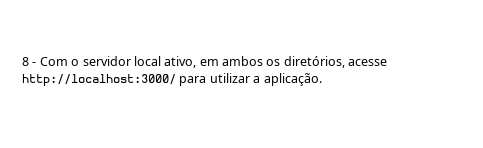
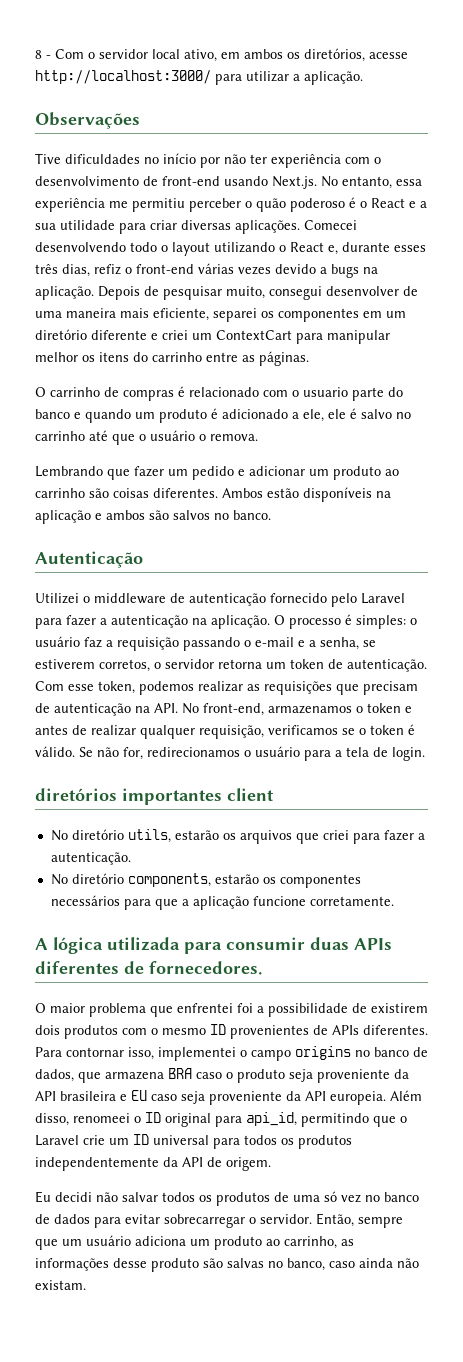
(322, 79) none -> [35,112,140,129] [35,153,381,168] [35,176,422,189] [35,197,427,212] [35,220,357,234] [35,242,426,256] [35,263,378,278] [35,286,418,300] [35,308,406,322] [35,329,390,344] [35,351,309,366] [35,386,403,401] [35,408,411,423] [35,430,258,445] [35,466,399,480] [35,487,391,502] [35,510,271,524] [35,551,143,568] [35,593,405,607] [35,614,417,629] [35,636,376,651] [35,659,427,672] [35,681,418,695] [35,703,412,716] [35,724,415,739] [35,746,425,761] [35,788,274,805] [50,829,425,844] [50,852,131,865] [50,873,361,888] [50,895,394,910] [35,937,392,954] [35,961,262,975] [35,1003,428,1017] [35,1024,428,1039] [35,1046,428,1061] [35,1068,409,1083] [35,1090,422,1105] [35,1112,407,1127] [35,1134,352,1149] [35,1157,271,1171] [35,1191,419,1206] [35,1213,403,1228] [35,1235,354,1250] [35,1258,419,1272] [35,1280,86,1290] // Observações // Tive dificuldades no início por não ter experiência com o desenvolvimento de front-end usando Next.js. No entanto, essa experiência me permitiu perceber o quão poderoso é o React e a sua utilidade para criar diversas aplicações. Comecei desenvolvendo todo o layout utilizando o React e, durante esses três dias, refiz o front-end várias vezes devido a bugs na aplicação. Depois de pesquisar muito, consegui desenvolver de uma maneira mais eficiente, separei os componentes em um diretório diferente e criei um ContextCart para manipular melhor os itens do carrinho entre as páginas. // O carrinho de compras é relacionado com o usuario parte do banco e quando um produto é adicionado a ele, ele é salvo no carrinho até que o usuário o remova. // Lembrando que fazer um pedido e adicionar um produto ao carrinho são coisas diferentes. Ambos estão disponíveis na aplicação e ambos são salvos no banco. // Autenticação // Utilizei o middleware de autenticação fornecido pelo Laravel para fazer a autenticação na aplicação. O processo é simples: o usuário faz a requisição passando o e-mail e a senha, se estiverem corretos, o servidor retorna um token de autenticação. Com esse token, podemos realizar as requisições que precisam de autenticação na API. No front-end, armazenamos o token e antes de realizar qualquer requisição, verificamos se o token é válido. Se não for, redirecionamos o usuário para a tela de login. // diretórios importantes client // No diretório utils, estarão os arquivos que criei para fazer a autenticação. // No diretório components, estarão os componentes necessários para que a aplicação funcione corretamente. // A lógica utilizada para consumir duas APIs diferentes de fornecedores. // O maior problema que enfrentei foi a possibilidade de existirem dois produtos com o mesmo ID provenientes de APIs diferentes. Para contornar isso, implementei o campo origins no banco de dados, que armazena BRA caso o produto seja proveniente da API brasileira e EU caso seja proveniente da API europeia. Além disso, renomeei o ID original para api_id, permitindo que o Laravel crie um ID universal para todos os produtos independentemente da API de origem. // Eu decidi não salvar todos os produtos de uma só vez no banco de dados para evitar sobrecarregar o servidor. Então, sempre que um usuário adiciona um produto ao carrinho, as informações desse produto são salvas no banco, caso ainda não existam.

